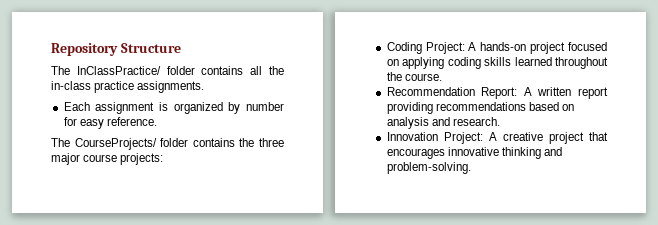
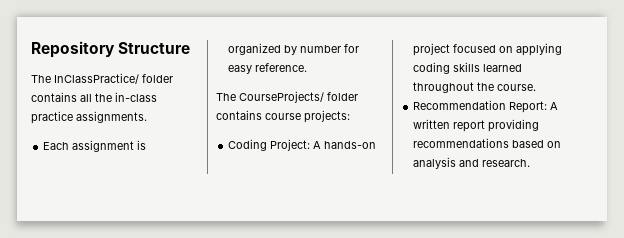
[239,138,284,147] [51,153,80,165] the three major -> (262, 115) none
[386,132,608,144] [386,147,562,159] [386,162,471,174] // Innovation Project: A creative project that encourages innovative thinking and problem-solving. -> (531, 163) none

